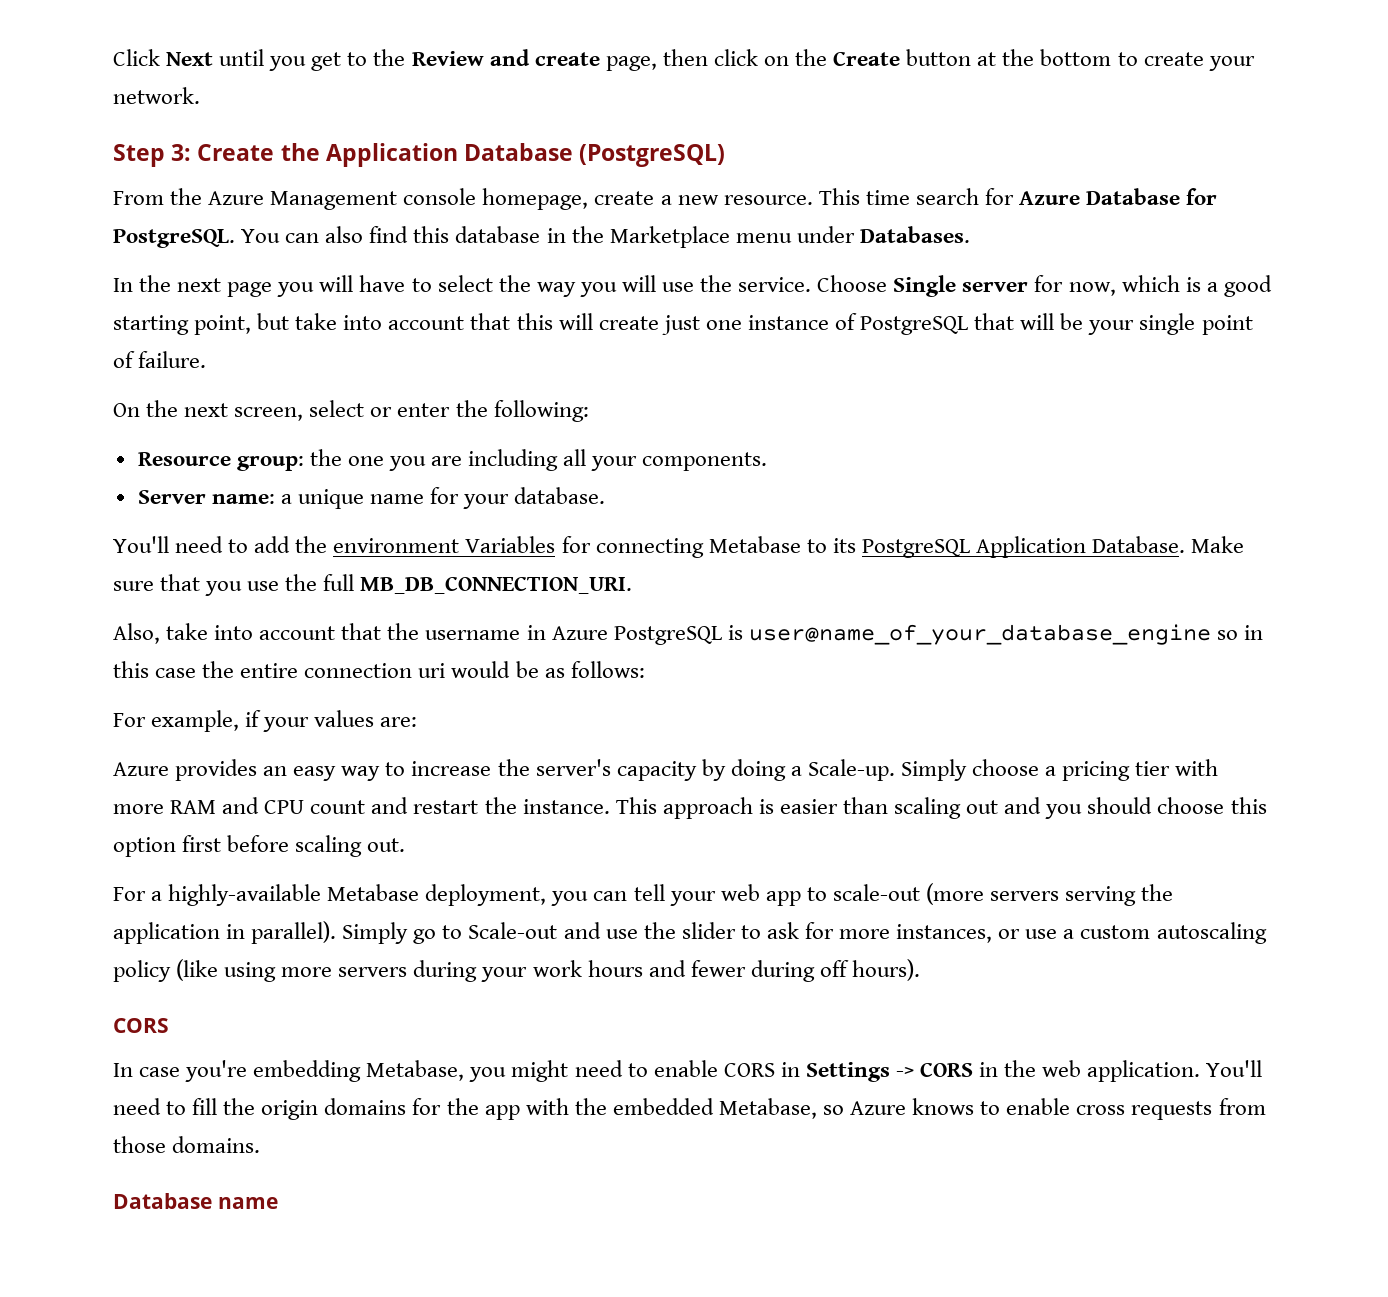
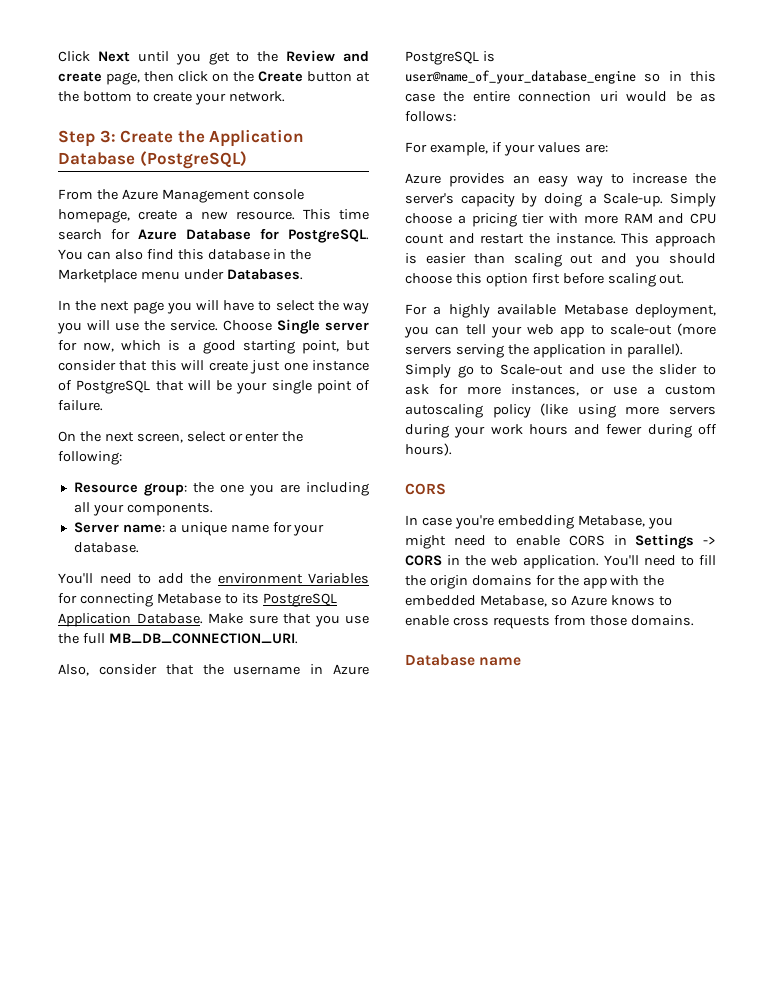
[295,313,465,330] take into account -> [58,360,116,371] consider
[166,623,336,640] take into account -> [98,664,157,675] consider
[168,884,322,906] highly-available -> [448,304,557,318] highly available

